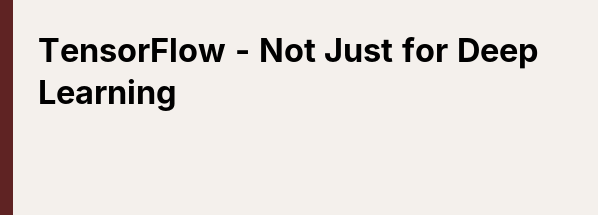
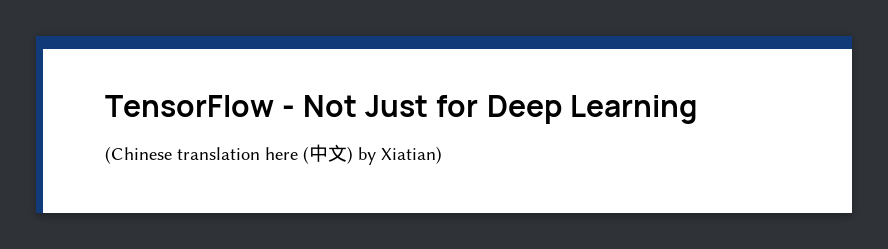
(177, 95) none -> [105,144,442,165] // (Chinese translation here (中文) by Xiatian)

